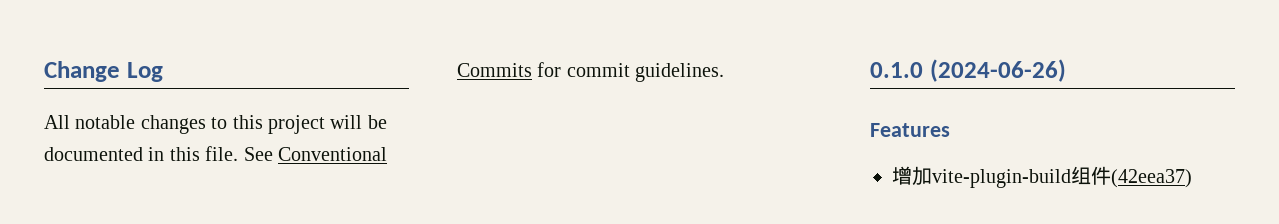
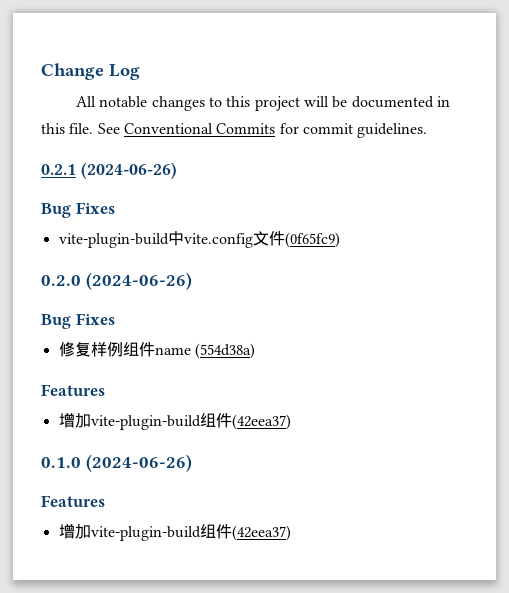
(725, 72) none -> [41,162,177,179] [41,202,115,218] [58,231,340,248] [41,272,192,290] [41,313,115,329] [58,341,255,359] [41,384,105,396] [58,412,291,430] // 0.2.1 (2024-06-26) // Bug Fixes // vite-plugin-build中vite.config文件(0f65fc9) // 0.2.0 (2024-06-26) // Bug Fixes // 修复样例组件name (554d38a) // Features // 增加vite-plugin-build组件(42eea37)

